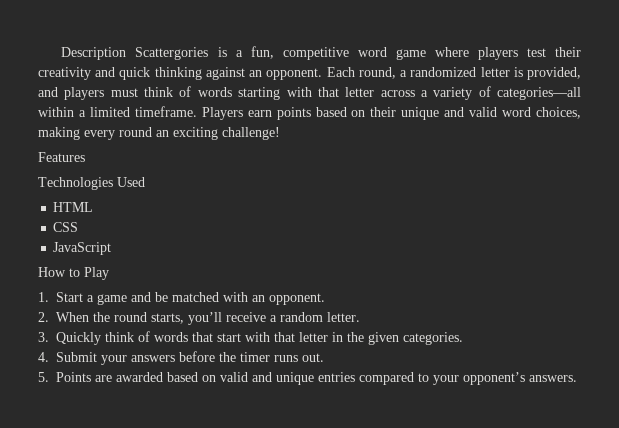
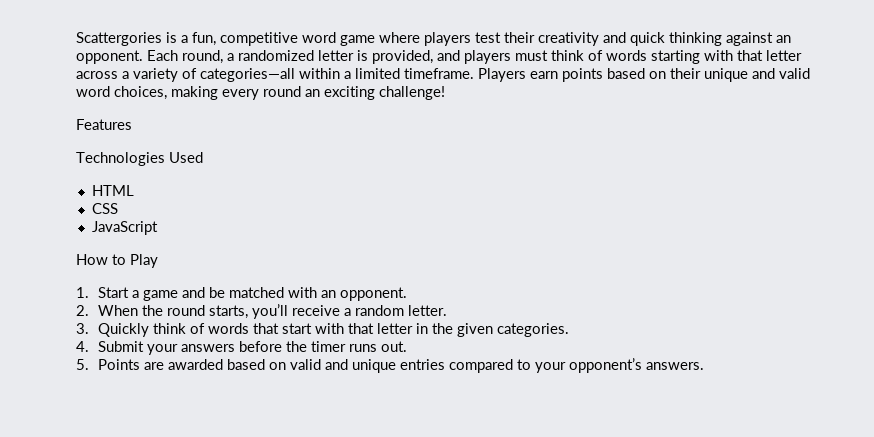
[61,47,127,60] Description -> (76, 39) none

